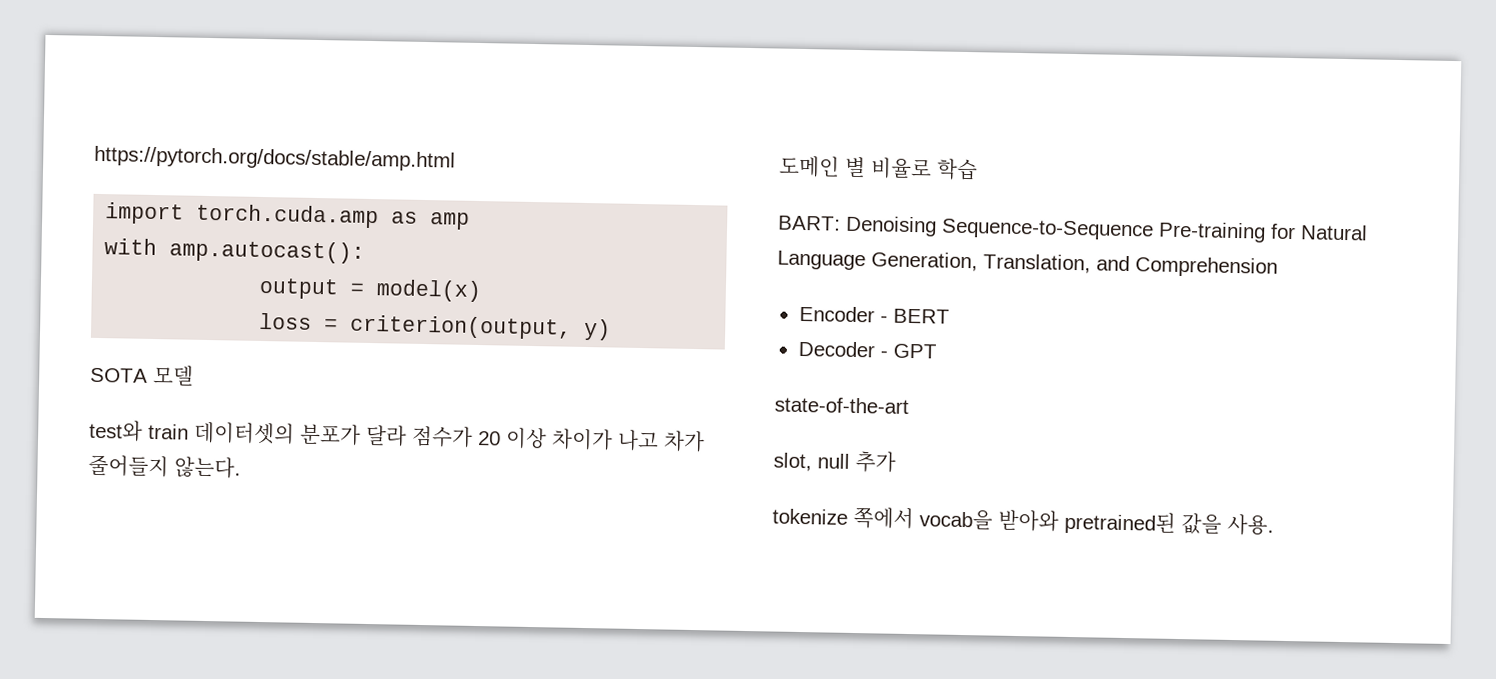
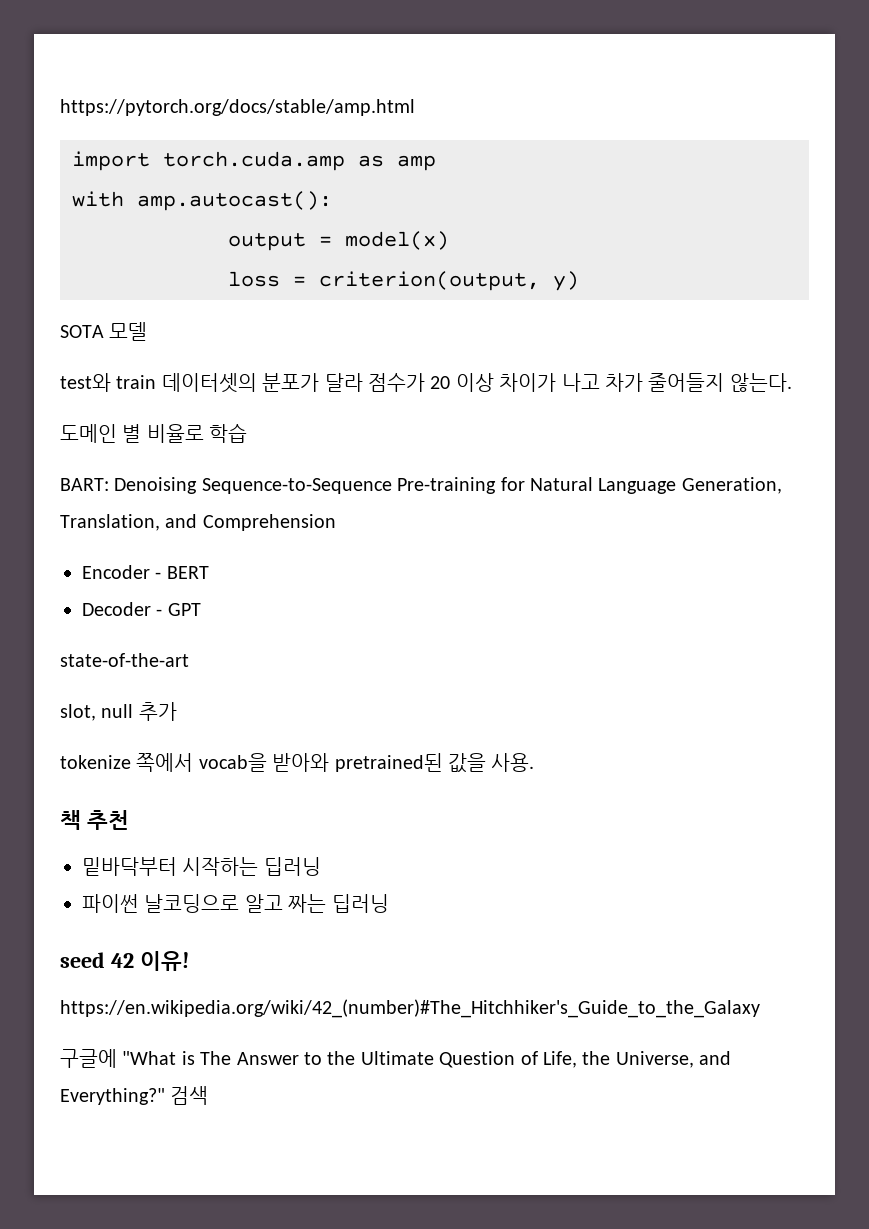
(1274, 524) none -> [60,810,129,830] [82,857,321,876] [82,894,389,913] [60,951,189,971] [60,999,760,1018] [60,1049,732,1068] [60,1086,209,1105] // 책 추천 // 밑바닥부터 시작하는 딥러닝 // 파이썬 날코딩으로 알고 짜는 딥러닝 // seed 42 이유! // https://en.wikipedia.org/wiki/42_(number)#The_Hitchhiker's_Guide_to_the_Galaxy // 구글에 "What is The Answer to the Ultimate Question of Life, the Universe, and Everything?" 검색

